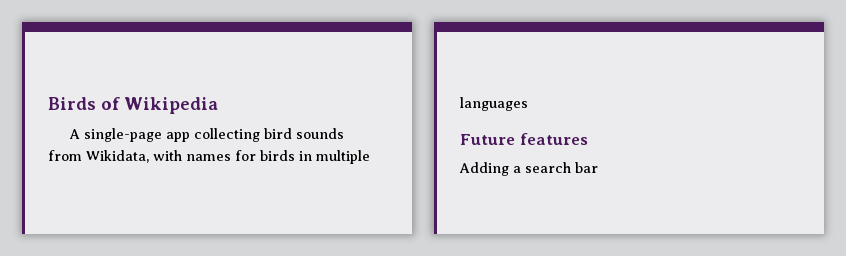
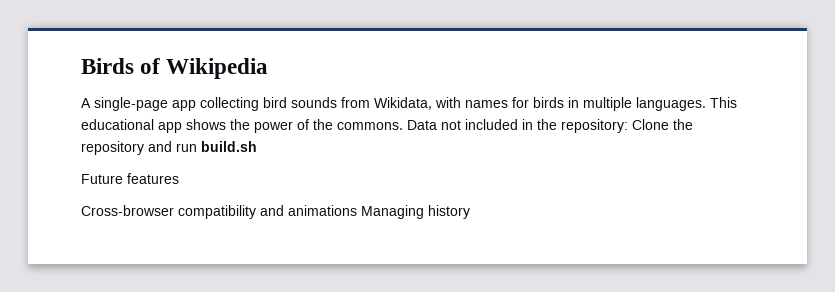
[460,97,528,111] [460,133,588,145] [459,162,598,176] languages // Future features // Adding a search bar -> [636,97,737,111] [81,119,693,133] [81,141,257,155] [81,173,179,184] [81,205,470,219] languages. This educational app shows the power of the commons. Data not included in the repository: Clone the repository and run build.sh // Future features // Cross-browser compatibility and animations Managing history

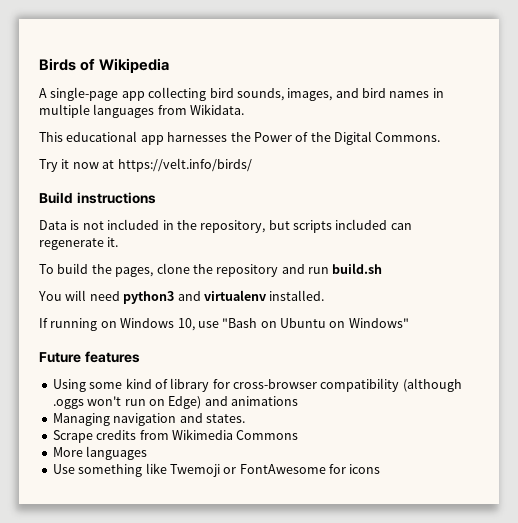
[291,97,737,111] [81,119,669,133] sounds from Wikidata, with names for birds in multiple languages. This educational app shows the power of the commons. Data not included in the repository: Clone -> [236,88,444,101] [39,104,245,118] [39,131,441,145] [39,158,252,172] [39,192,156,204] [39,219,412,233] [39,237,119,250] [39,263,190,277] sounds, images, and bird names in multiple languages from Wikidata. // This educational app harnesses the Power of the Digital Commons. // Try it now at https://velt.info/birds/ // Build instructions // Data is not included in the repository, but scripts included can regenerate it. // To build the pages, clone
[81,173,179,184] [81,205,470,219] Future features // Cross-browser compatibility and animations Managing history -> [38,290,325,304] [39,318,409,331] [39,351,140,363] [52,378,462,392] [52,396,298,409] [52,413,245,426] [52,429,299,443] [52,446,148,460] [52,463,381,477] You will need python3 and virtualenv installed. // If running on Windows 10, use "Bash on Ubuntu on Windows" // Future features // Using some kind of library for cross-browser compatibility (although .oggs won't run on Edge) and animations // Managing navigation and states. // Scrape credits from Wikimedia Commons // More languages // Use something like Twemoji or FontAwesome for icons

